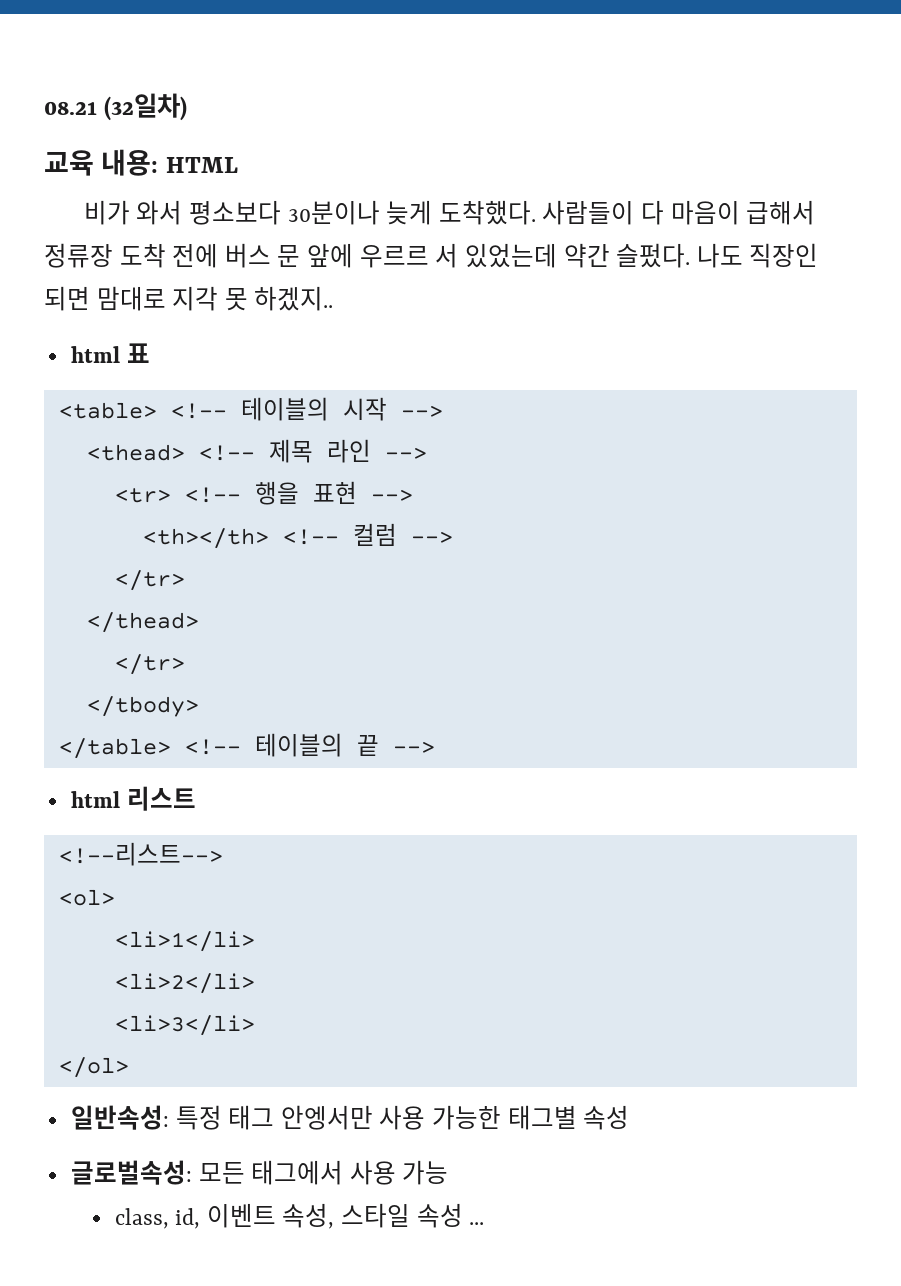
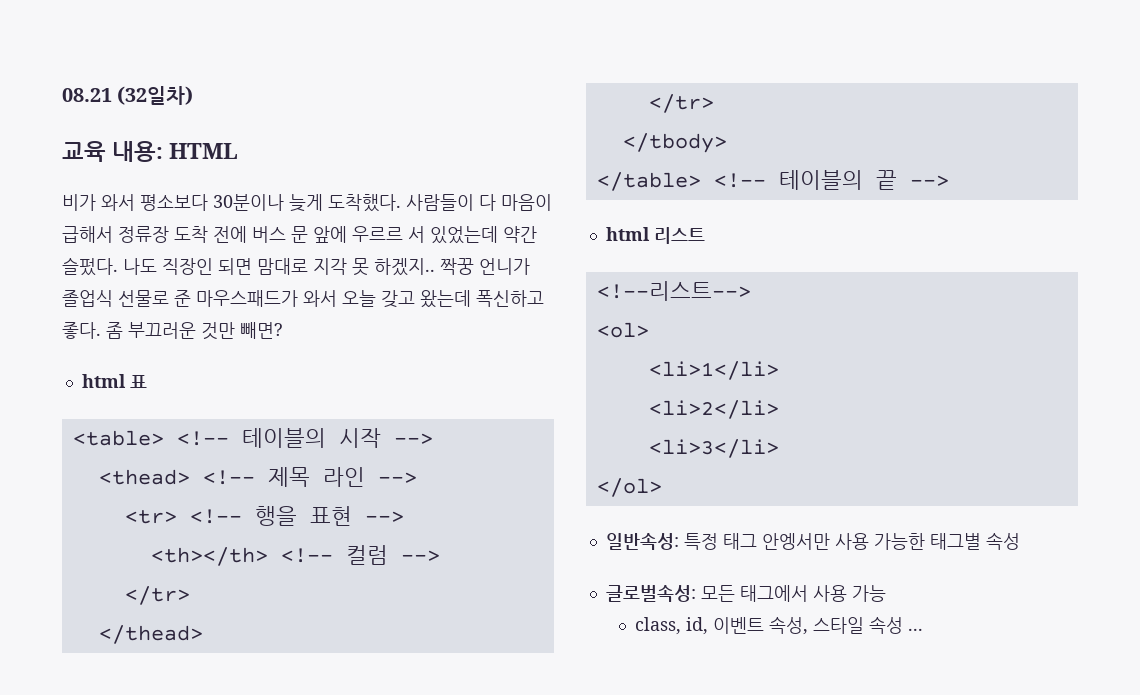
(334, 298) none -> [440,258,530,275] [62,290,544,308] [62,322,283,340] 짝꿍 언니가 졸업식 선물로 준 마우스패드가 와서 오늘 갖고 왔는데 폭신하고 좋다. 좀 부끄러운 것만 빼면?

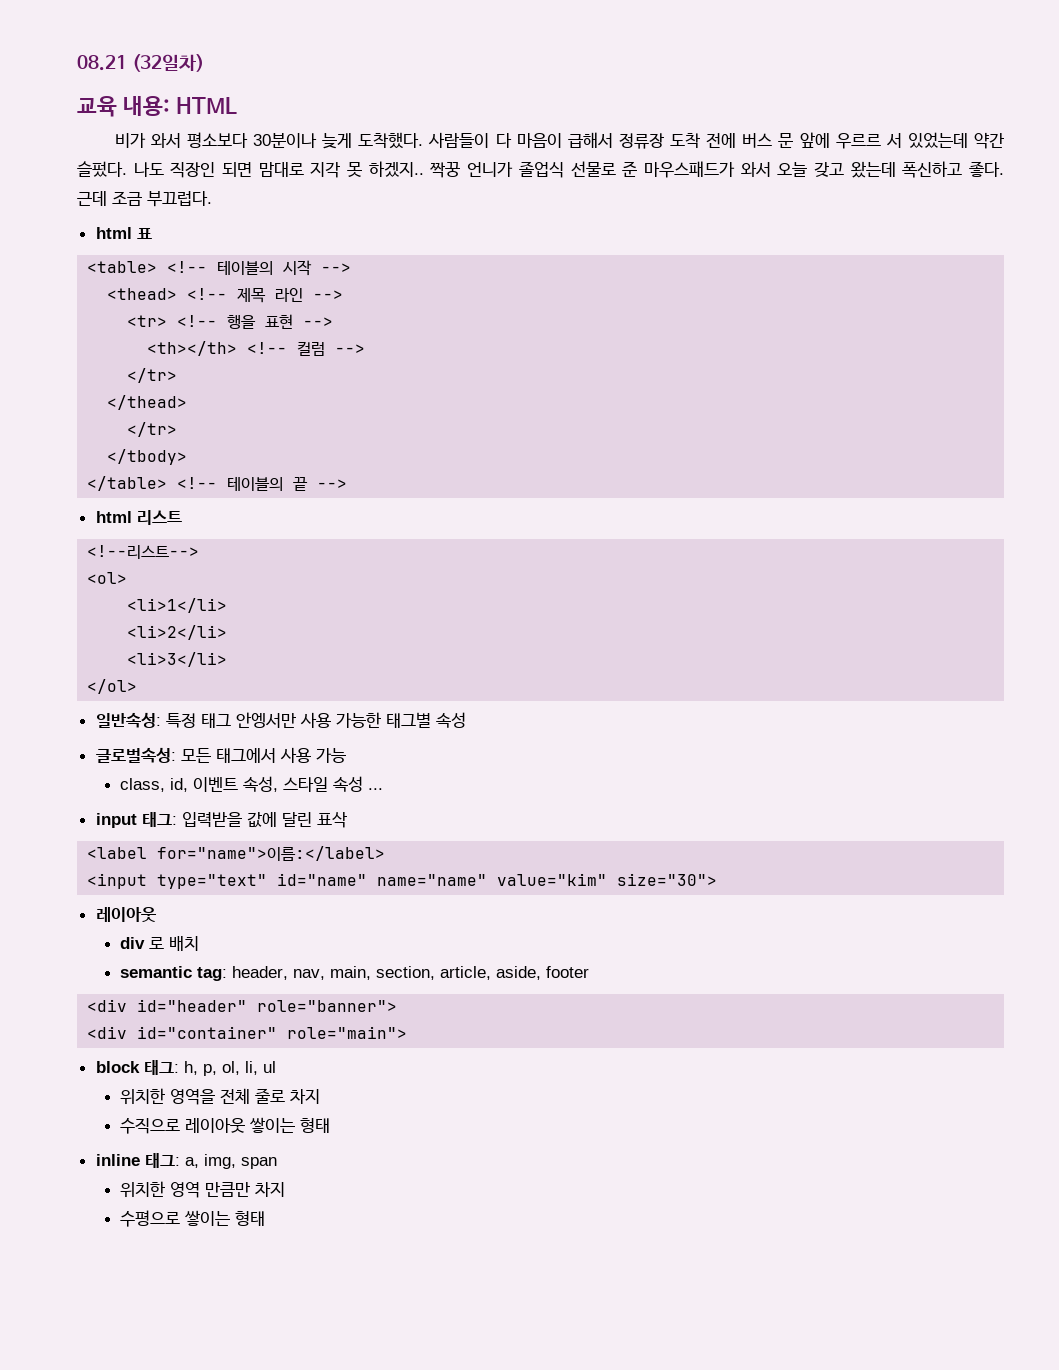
[106,322,283,340] 좀 부끄러운 것만 빼면? -> [77,191,212,207] 근데 조금 부끄럽다.
(924, 629) none -> [95,812,347,828] [87,846,386,861] [87,873,718,889] [95,907,157,922] [120,936,200,951] [120,966,590,981] [87,999,398,1012] [87,1026,408,1039] [95,1060,276,1076] [120,1088,321,1105] [120,1117,331,1134] [95,1153,277,1169] [120,1181,286,1198] [120,1210,266,1227] // input 태그: 입력받을 값에 달린 표삭 // <label for="name">이름:</label> // <input type="text" id="name" name="name" value="kim" size="30"> // 레이아웃 // div 로 배치 // semantic tag: header, nav, main, section, article, aside, footer // <div id="header" role="banner"> // <div id="container" role="main"> // block 태그: h, p, ol, li, ul // 위치한 영역을 전체 줄로 차지 // 수직으로 레이아웃 쌓이는 형태 // inline 태그: a, img, span // 위치한 영역 만큼만 차지 // 수평으로 쌓이는 형태

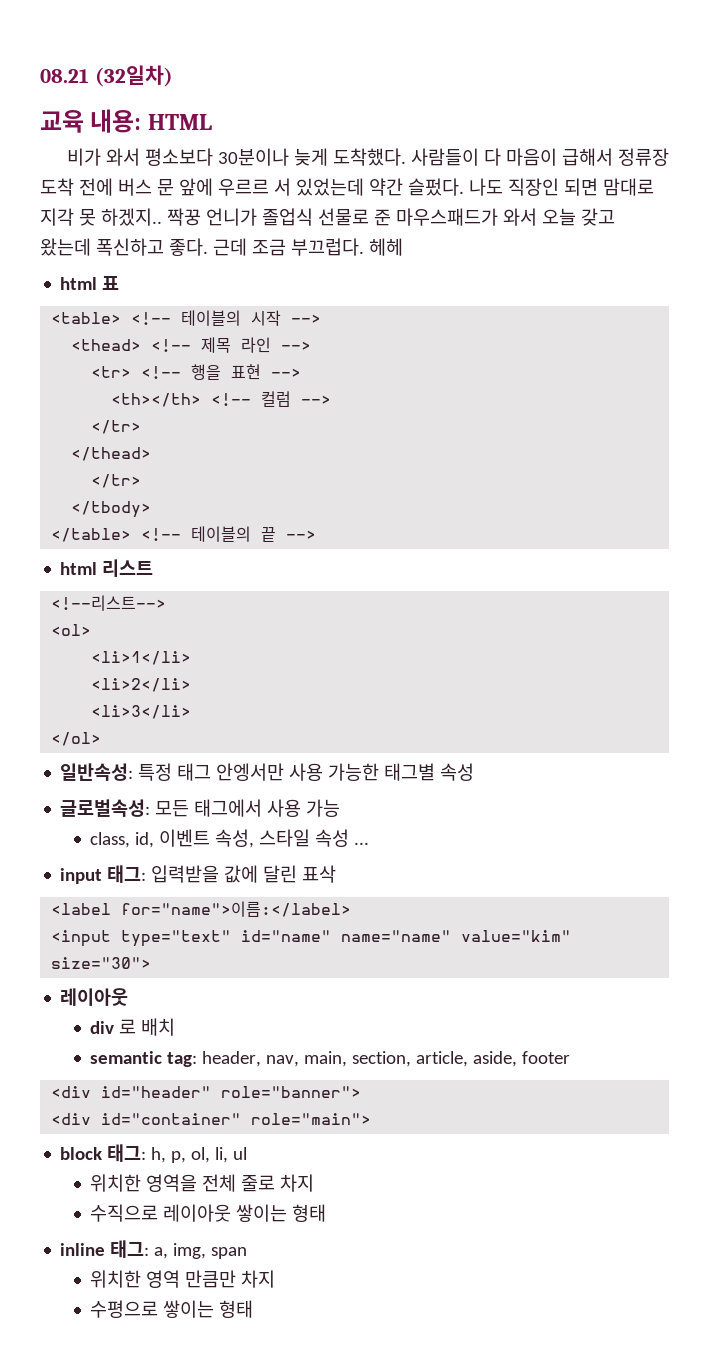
(212, 199) none -> [368,238,403,256] 헤헤

